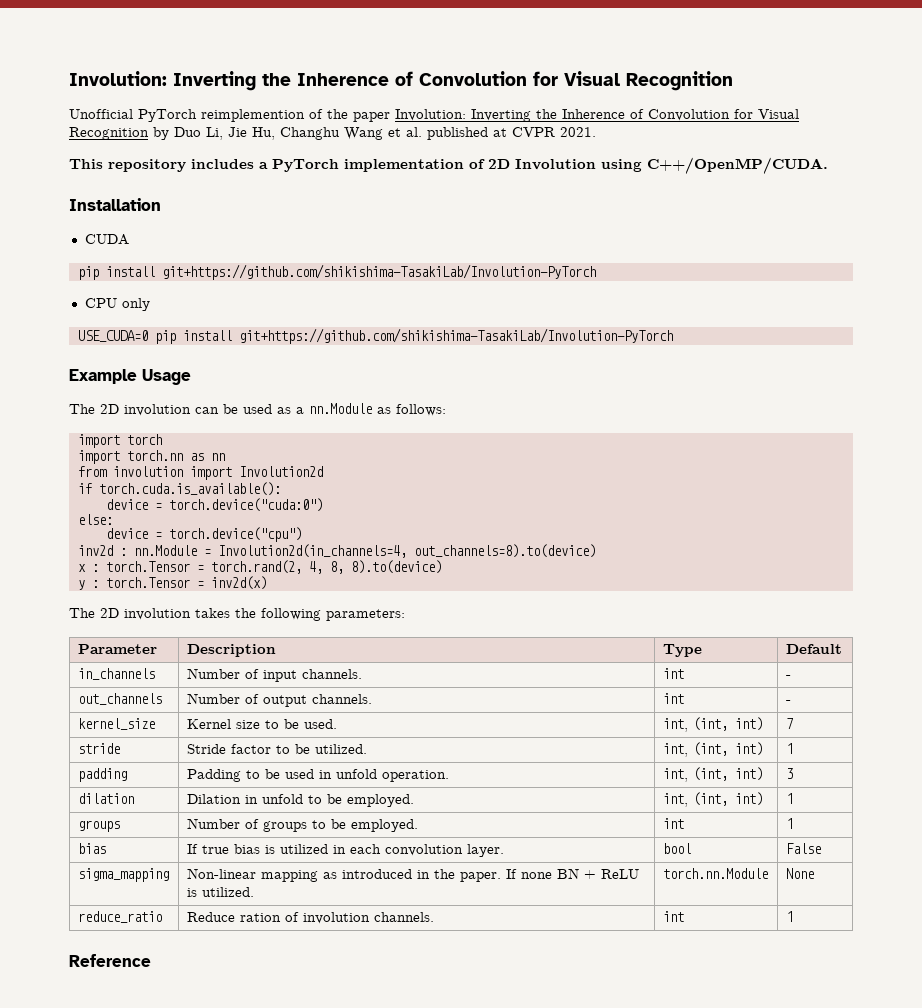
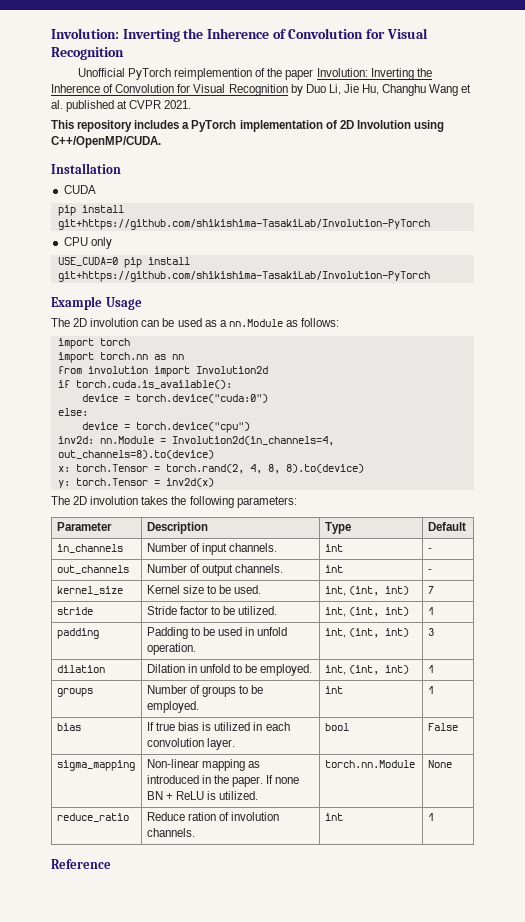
[77,545,127,556] inv2d : -> [57,436,94,444] inv2d:
[77,564,99,572] x : -> [57,466,70,472] x:
[77,580,99,590] y : -> [57,480,70,488] y:

